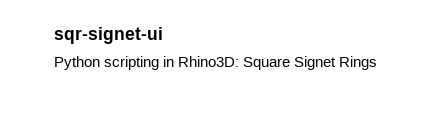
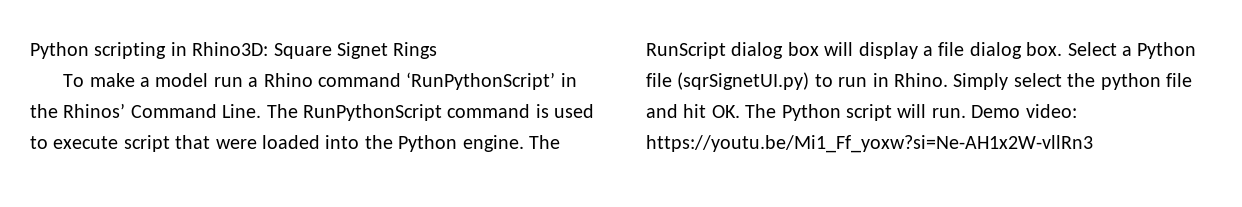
[54,27,163,44] sqr-signet-ui // -> (30, 50) none
(378, 63) none -> [63,72,577,90] [30,103,595,121] [30,135,560,152] [646,42,1197,59] [646,72,1192,90] [646,104,1077,121] [646,135,1093,153] // To make a model run a Rhino command ‘RunPythonScript’ in the Rhinos’ Command Line. The RunPythonScript command is used to execute script that were loaded into the Python engine. The RunScript dialog box will display a file dialog box. Select a Python file (sqrSignetUI.py) to run in Rhino. Simply select the python file and hit OK. The Python script will run. Demo video: https://youtu.be/Mi1_Ff_yoxw?si=Ne-AH1x2W-vllRn3

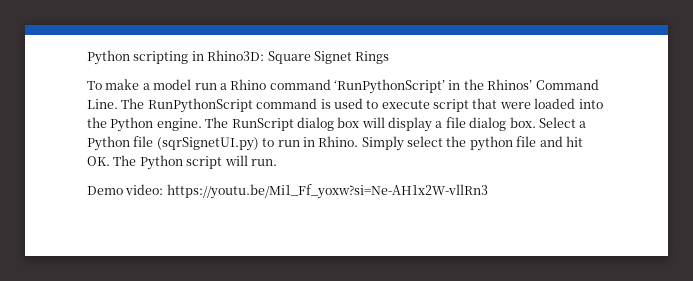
(966, 113) none -> (277, 162) //

